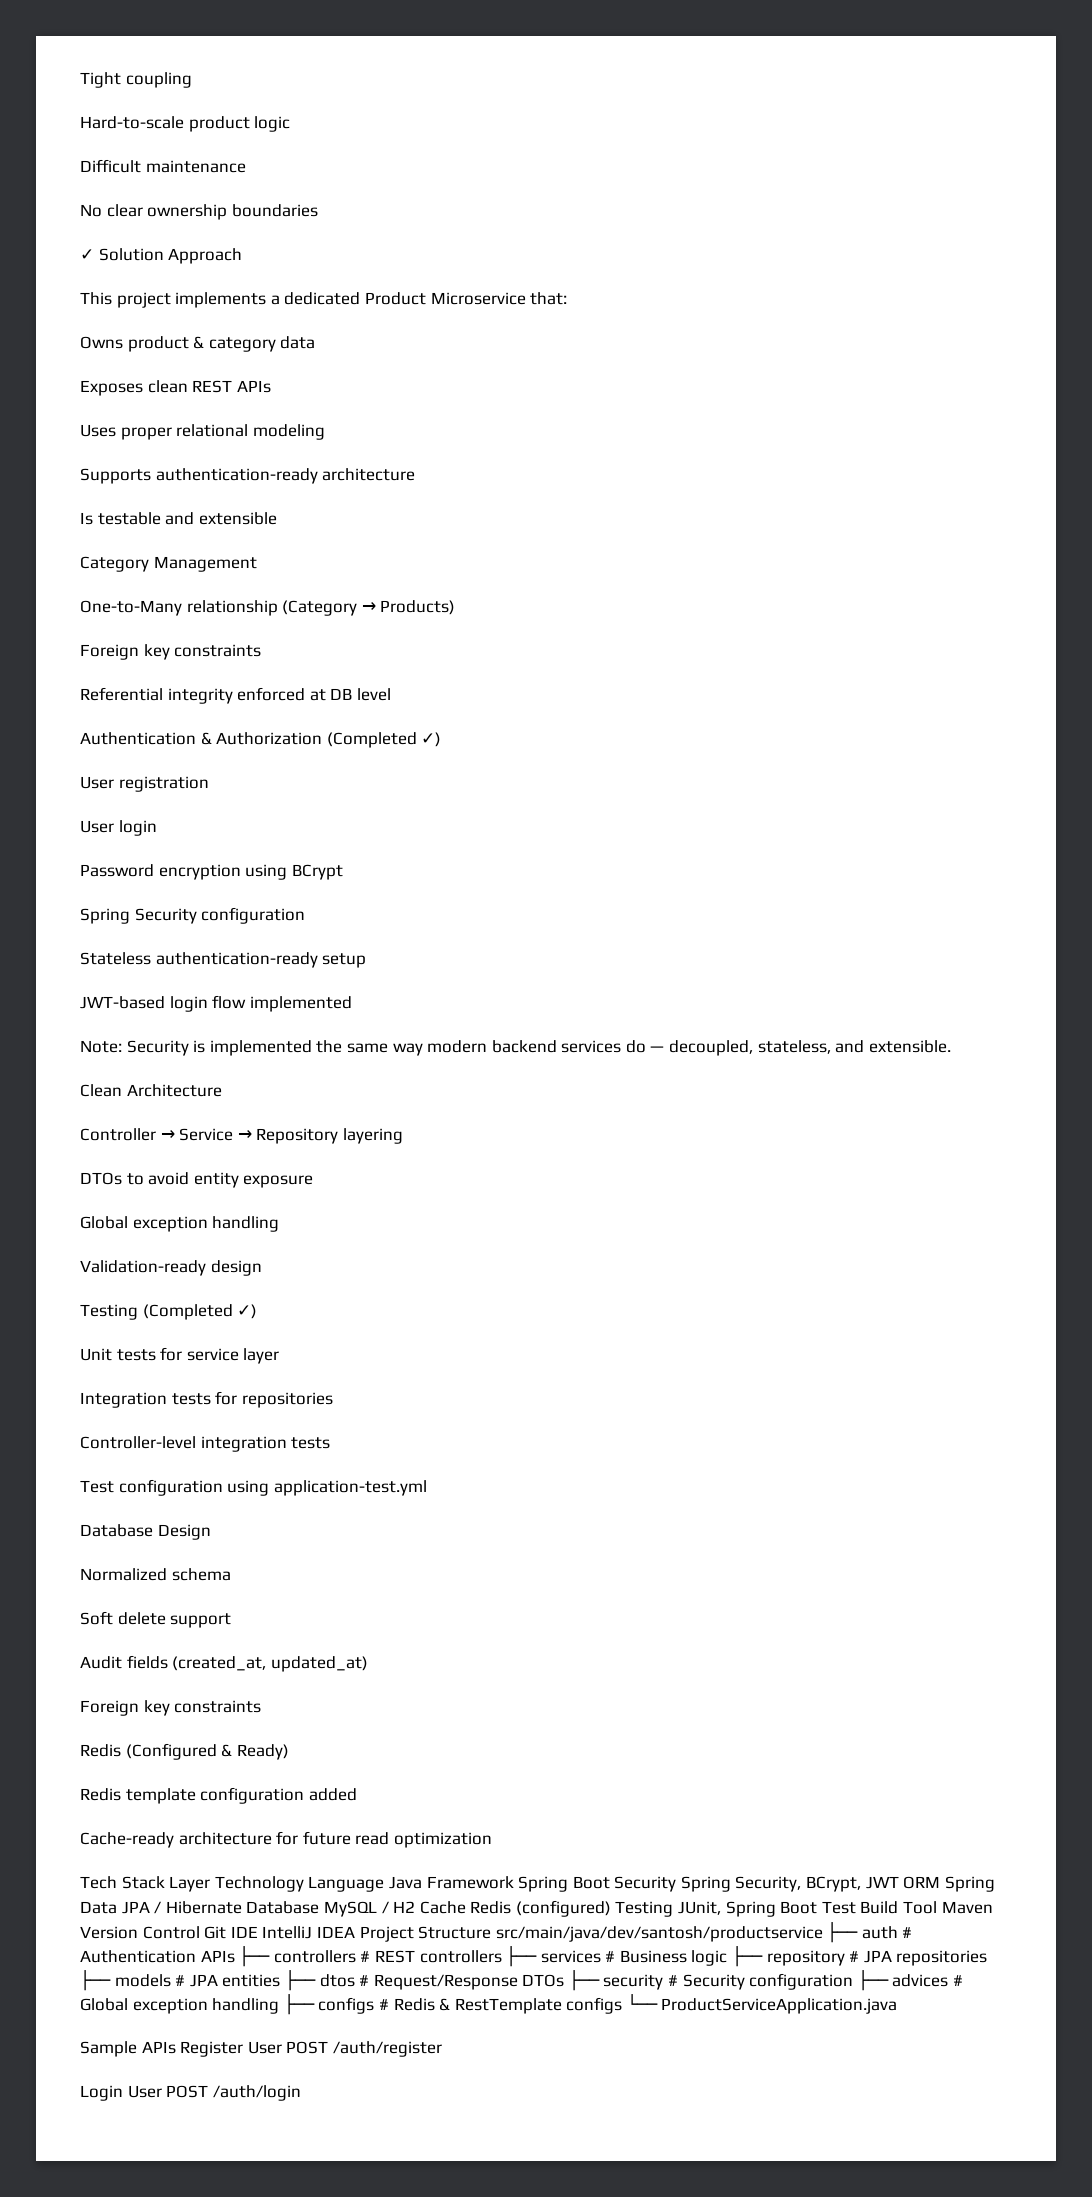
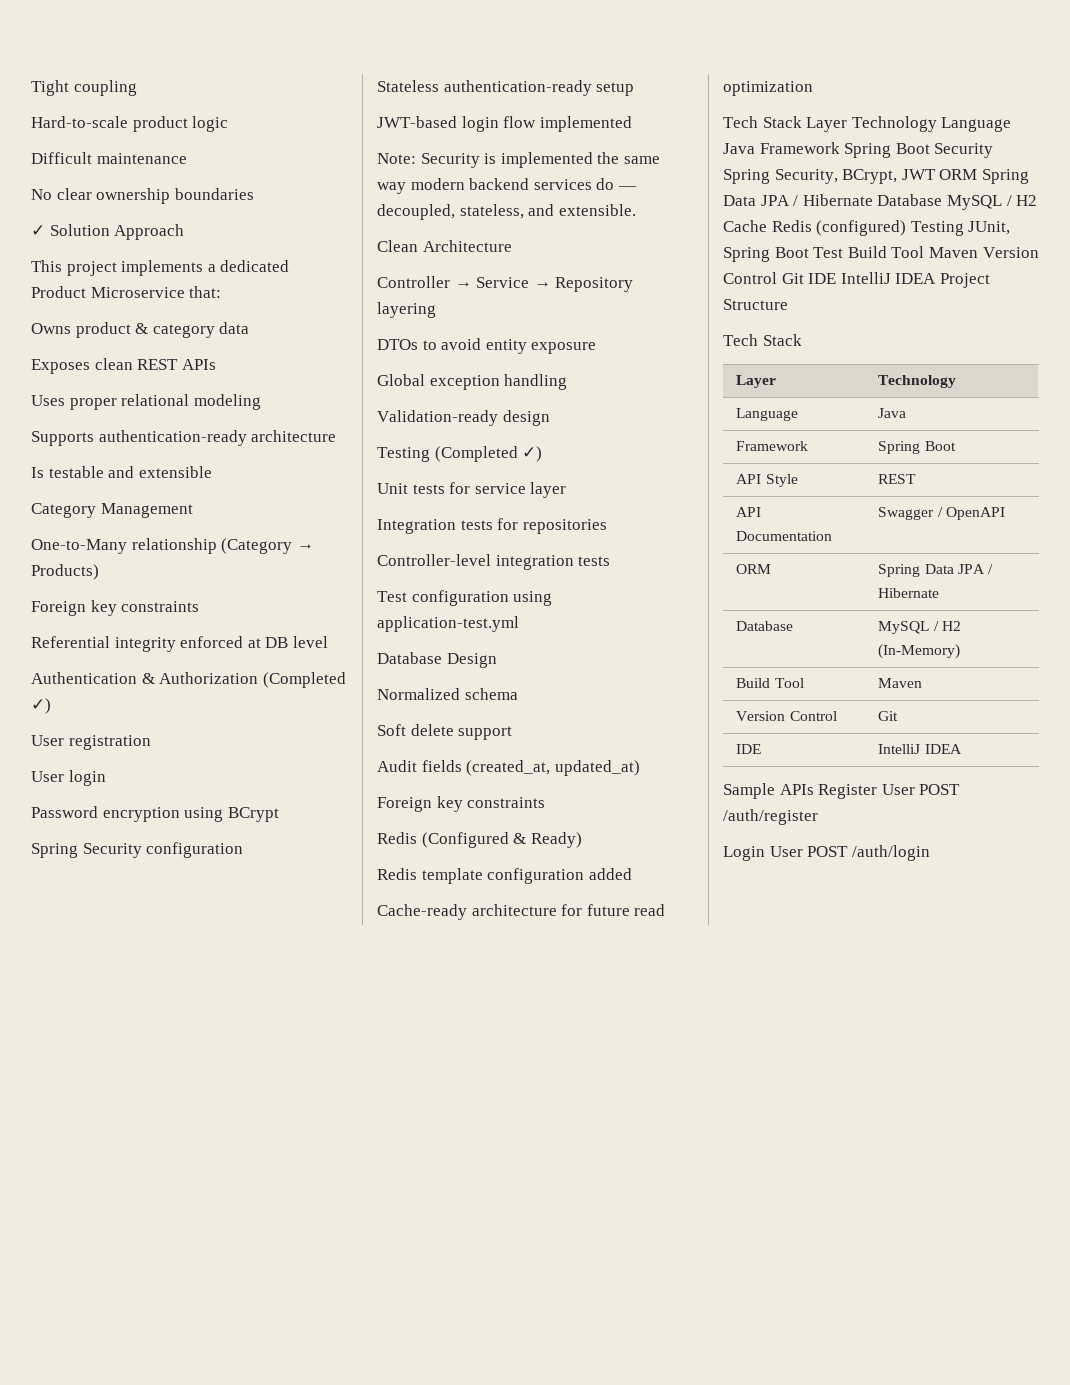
[495,1922,913,1943] [80,1946,988,1967] [80,1970,964,1991] [80,1994,898,2015] src/main/java/dev/santosh/productservice ├── auth # Authentication APIs ├── controllers # REST controllers ├── services # Business logic ├── repository # JPA repositories ├── models # JPA entities ├── dtos # Request/Response DTOs ├── security # Security configuration ├── advices # Global exception handling ├── configs # Redis & RestTemplate configs └── ProductServiceApplication.java -> [723,334,802,346] [736,375,777,388] [878,375,957,388] [736,408,799,421] [878,408,907,418] [736,441,809,451] [878,441,956,454] [736,474,798,487] [878,474,917,484] [736,507,762,517] [736,531,833,541] [878,507,1005,520] [736,564,772,574] [878,564,994,577] [878,588,940,598] [736,621,794,631] [878,621,961,634] [878,644,961,659] [736,678,804,688] [878,678,923,688] [736,711,837,721] [878,711,899,721] [736,744,762,754] [878,744,962,754] // Tech Stack // Layer | Technology // Language | Java // Framework | Spring Boot // API Style | REST // API Documentation | Swagger / OpenAPI // ORM | Spring Data JPA / Hibernate // Database | MySQL / H2 (In-Memory) // Build Tool | Maven // Version Control | Git // IDE | IntelliJ IDEA

